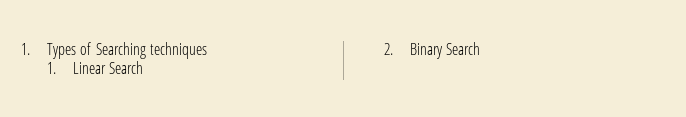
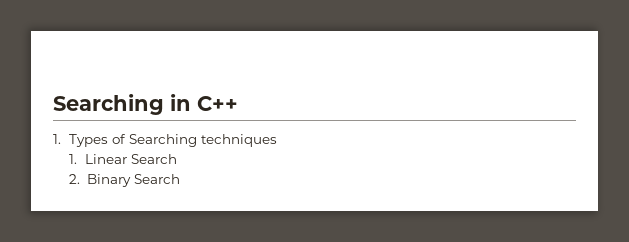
(21, 49) none -> [53,94,238,115] Searching in C++ //

